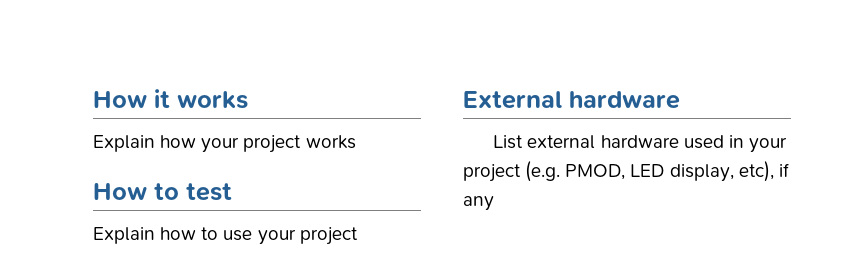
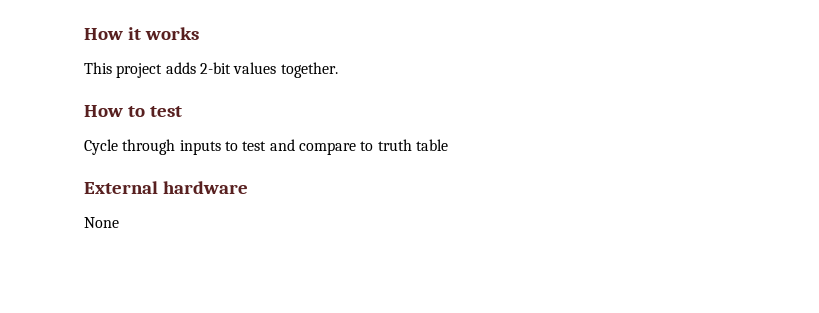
[93,135,356,153] [93,183,232,201] [93,227,358,245] [463,91,680,109] [493,135,788,153] [463,161,789,182] [463,196,494,211] Explain how your project works // How to test // Explain how to use your project // External hardware // List external hardware used in your project (e.g. PMOD, LED display, etc), if any -> [84,62,338,78] [84,105,182,117] [84,139,448,155] [84,181,248,194] [84,217,119,228] This project adds 2-bit values together. // How to test // Cycle through inputs to test and compare to truth table // External hardware // None

